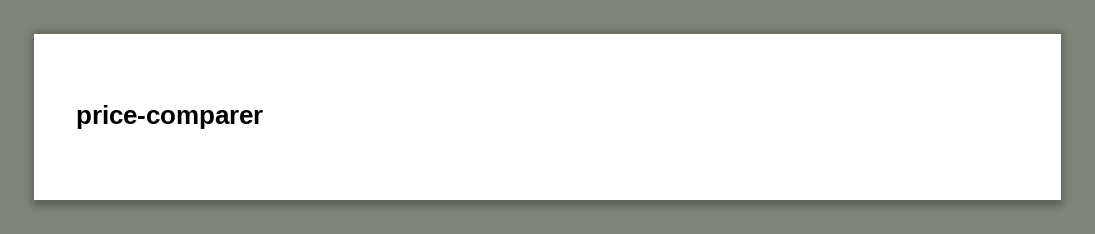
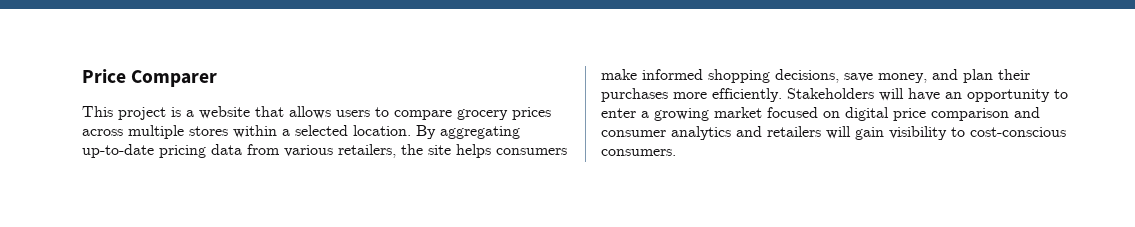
[76,105,263,129] price-comparer -> [82,69,218,87] [82,106,551,120] [82,125,520,139] [82,144,567,158] [601,69,1030,83] [601,88,1068,102] [601,107,1040,121] [601,126,1066,140] [601,149,676,156] Price Comparer // This project is a website that allows users to compare grocery prices across multiple stores within a selected location. By aggregating up-to-date pricing data from various retailers, the site helps consumers make informed shopping decisions, save money, and plan their purchases more efficiently. Stakeholders will have an opportunity to enter a growing market focused on digital price comparison and consumer analytics and retailers will gain visibility to cost-conscious consumers.

